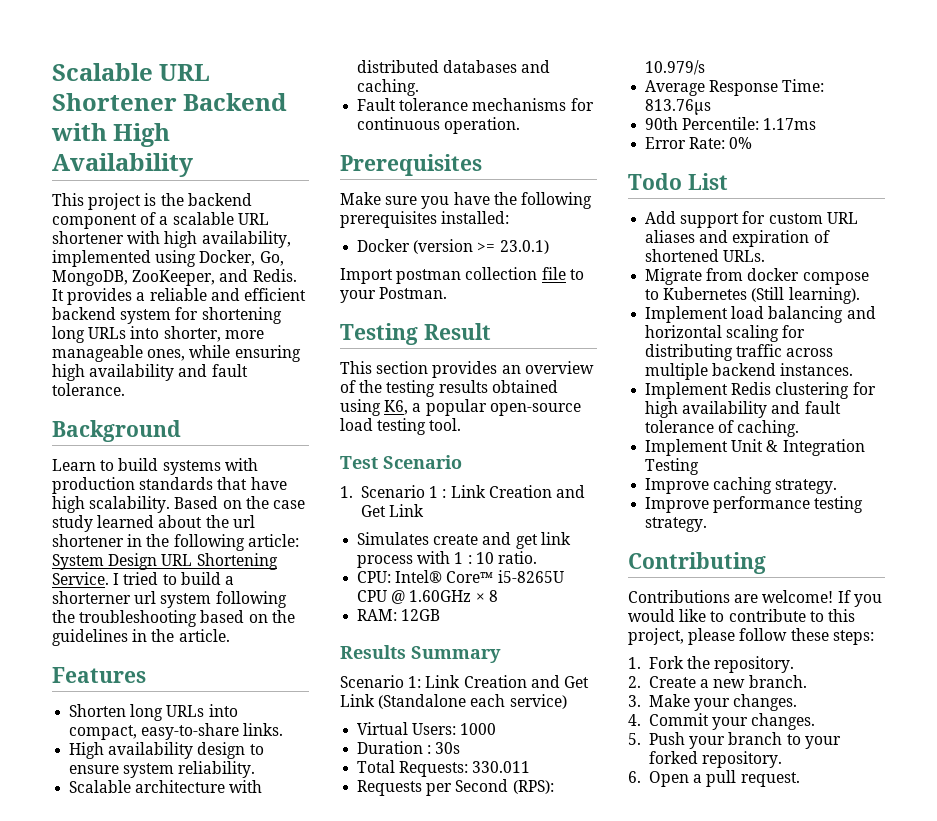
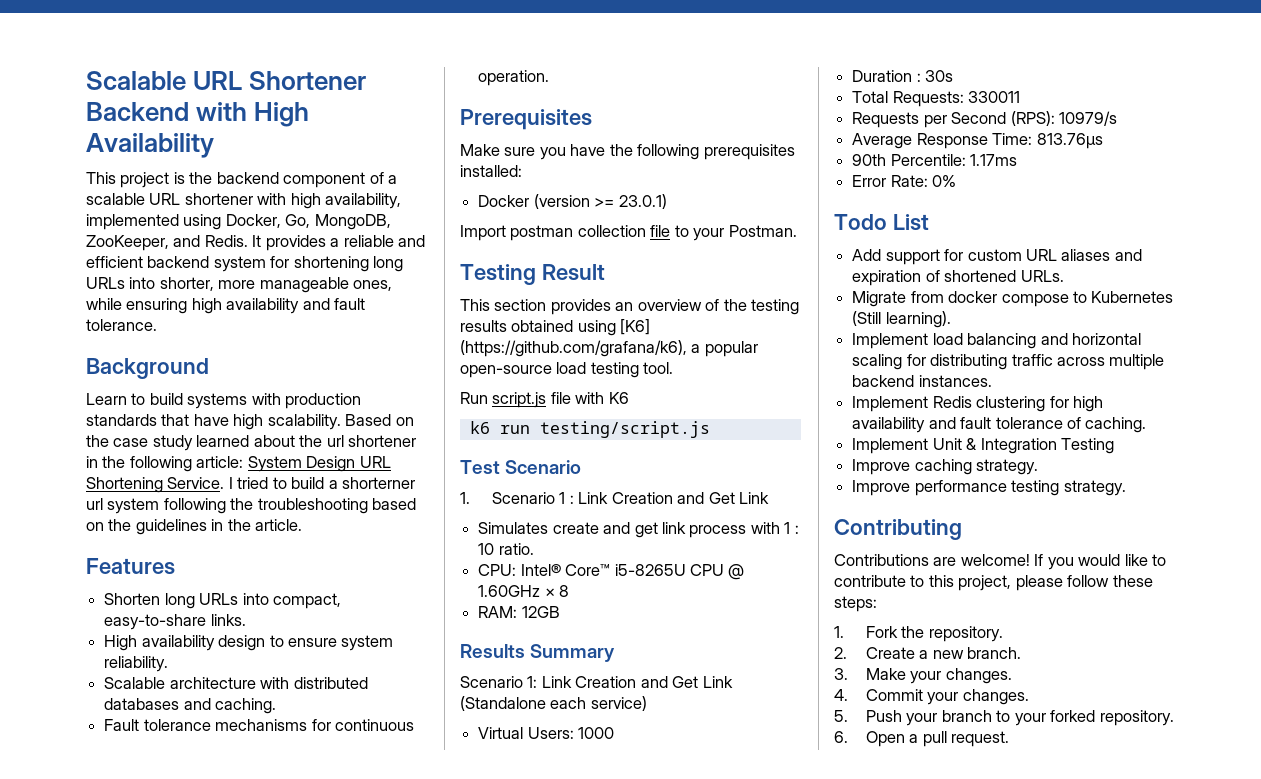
[384,400,409,415] K6, -> [620,319,651,335] [460,340,687,357] [K6] (https://github.com/grafana/k6),
(462, 424) none -> [460,392,629,408] [469,421,710,438] // Run script.js file with K6 // k6 run testing/script.js
[472,761,531,773] 330.011 -> [968,91,1021,103] 330011
[645,60,706,75] 10.979/s -> [1058,111,1117,126] 10979/s

